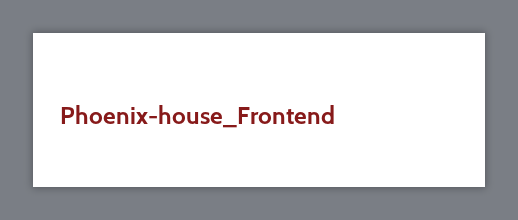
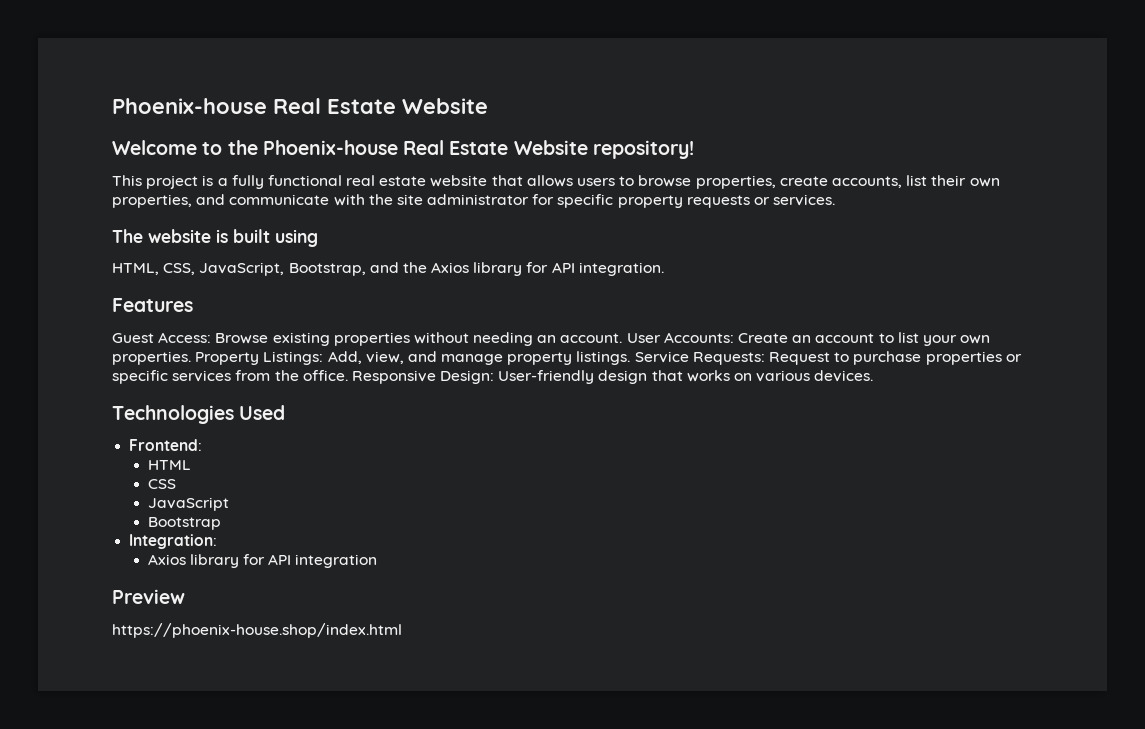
[60,105,335,128] Phoenix-house_Frontend -> [112,98,488,114] [112,140,694,159] [112,175,1000,189] [112,194,836,208] [112,229,318,247] [112,262,664,276] [112,298,193,312] [112,332,991,346] [112,351,1022,365] [112,370,874,384] [112,405,286,424] [129,439,203,451] [147,460,191,470] [147,479,176,489] [147,497,229,511] [147,517,221,530] [129,534,218,549] [147,554,378,568] [112,589,185,604] [112,623,402,638] Phoenix-house Real Estate Website // Welcome to the Phoenix-house Real Estate Website repository! // This project is a fully functional real estate website that allows users to browse properties, create accounts, list their own properties, and communicate with the site administrator for specific property requests or services. // The website is built using // HTML, CSS, JavaScript, Bootstrap, and the Axios library for API integration. // Features // Guest Access: Browse existing properties without needing an account. User Accounts: Create an account to list your own properties. Property Listings: Add, view, and manage property listings. Service Requests: Request to purchase properties or specific services from the office. Responsive Design: User-friendly design that works on various devices. // Technologies Used // Frontend: // HTML // CSS // JavaScript // Bootstrap // Integration: // Axios library for API integration // Preview // https://phoenix-house.shop/index.html

